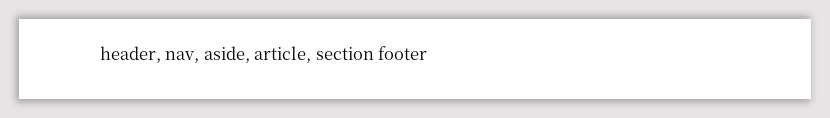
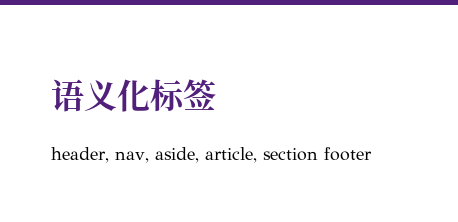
(100, 54) none -> [51,79,216,112] 语义化标签 //

